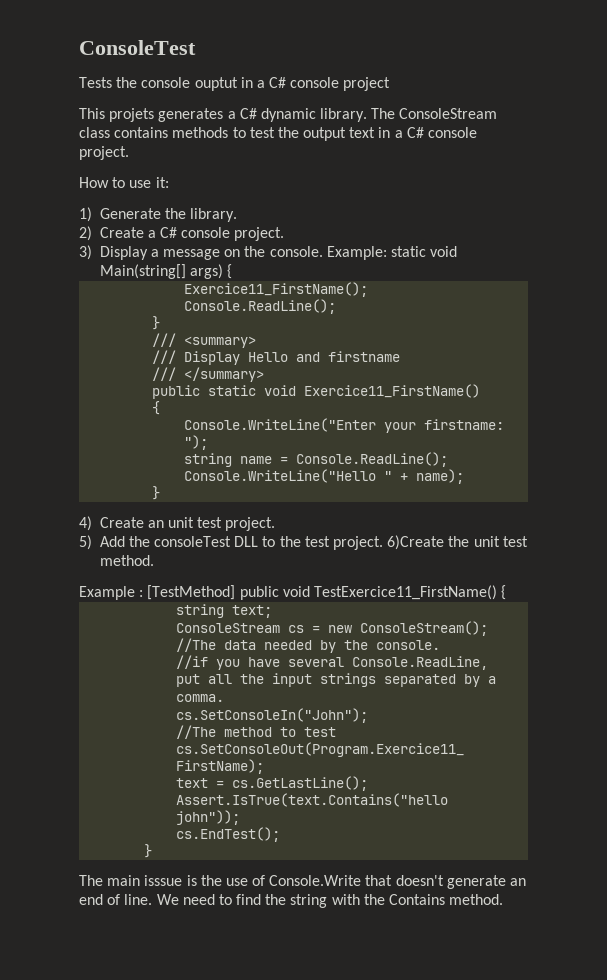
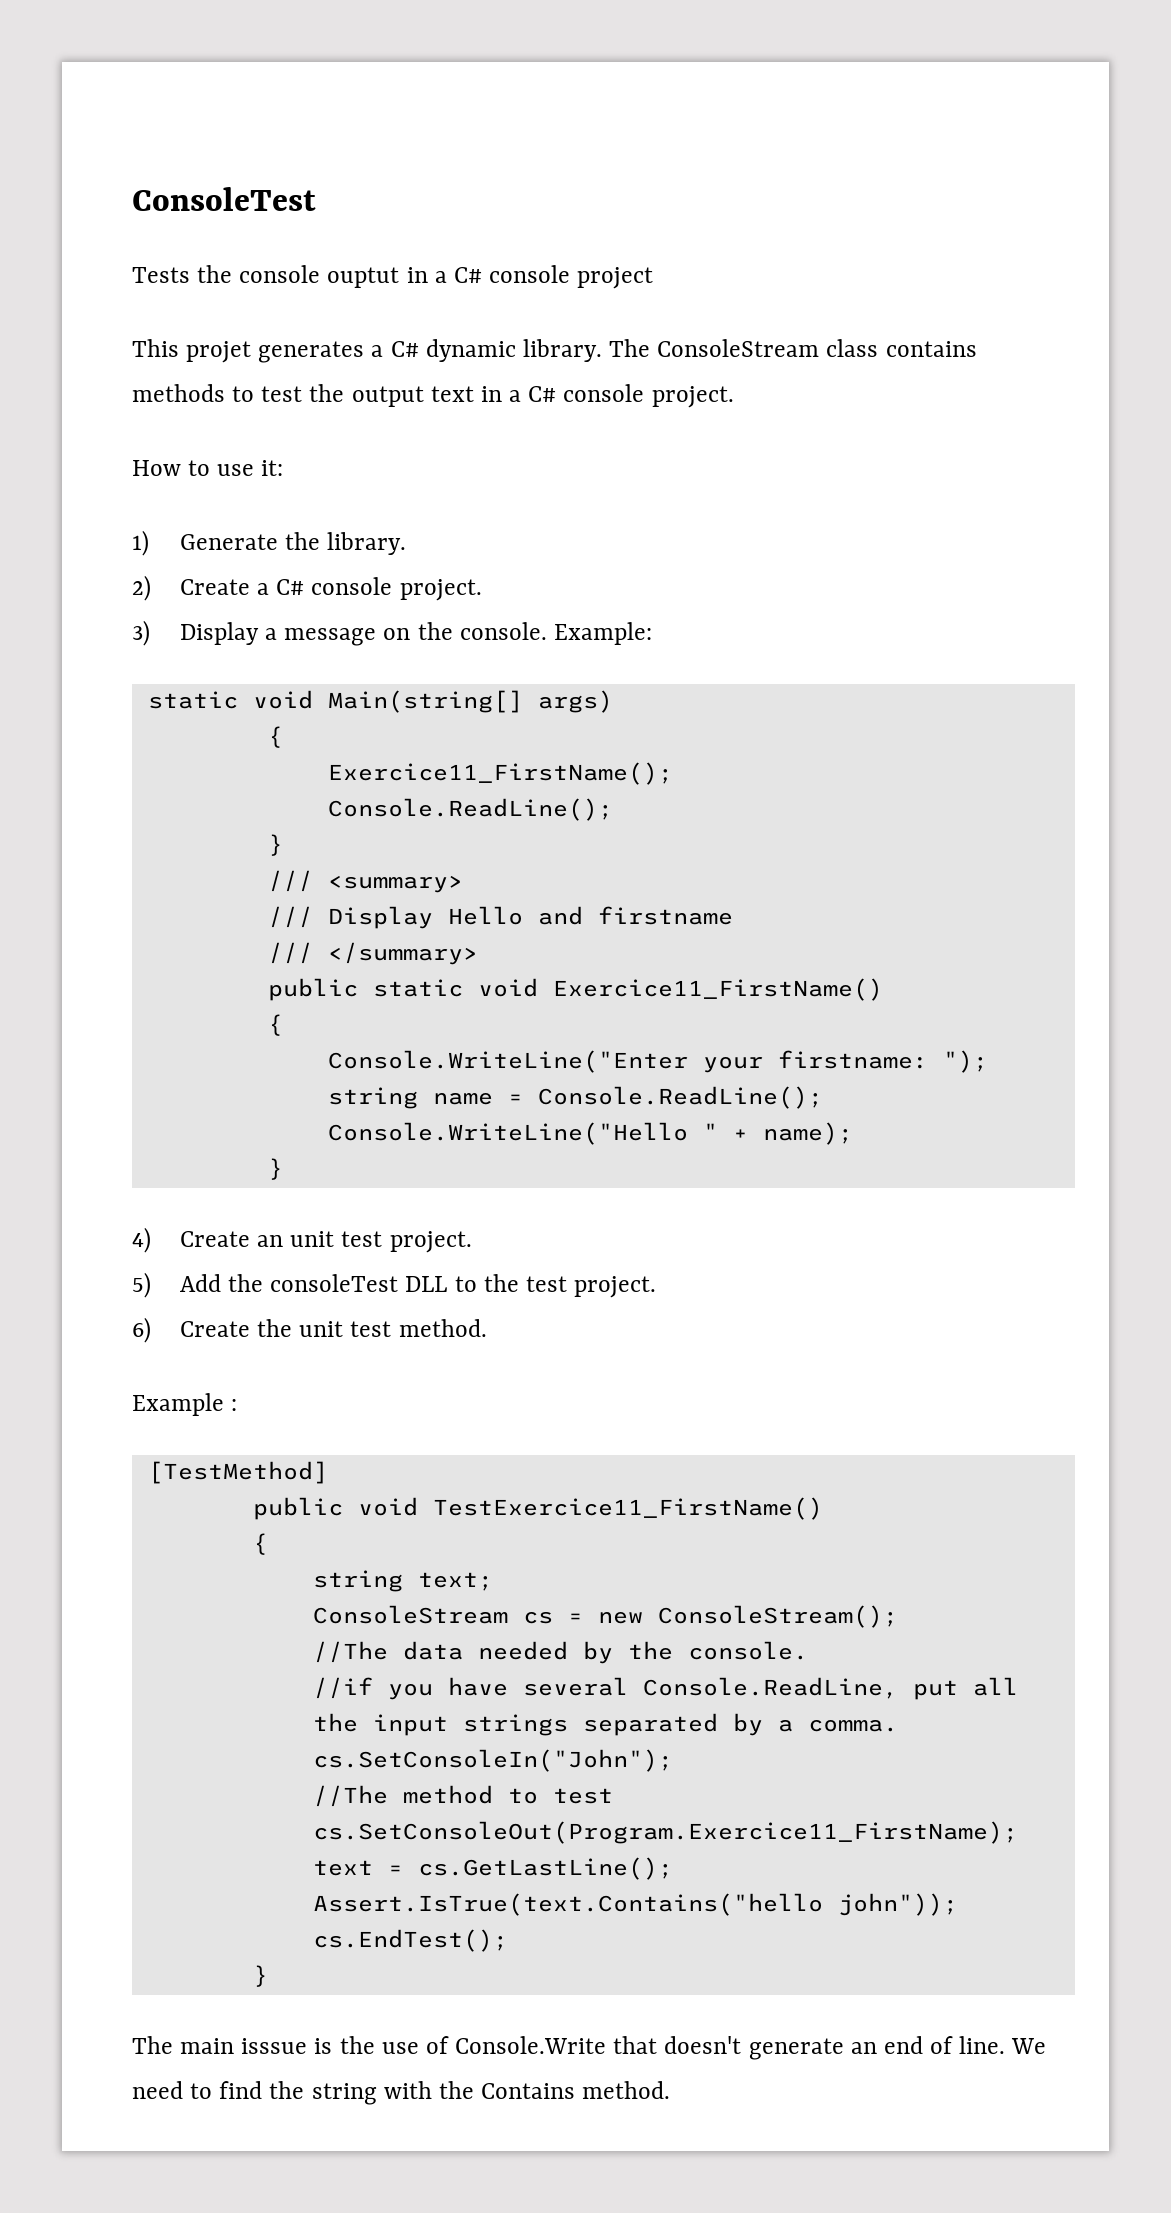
[109,108,155,122] projets -> [186,341,252,363] projet
(387, 253) none -> (652, 633) //
(223, 271) none -> (613, 701) //
[387,535,445,550] 6)Create -> [132,1317,250,1343] // 6) Create
(144, 593) none -> (238, 1405) //
(236, 592) none -> (328, 1472) //
(497, 592) none -> (823, 1508) //

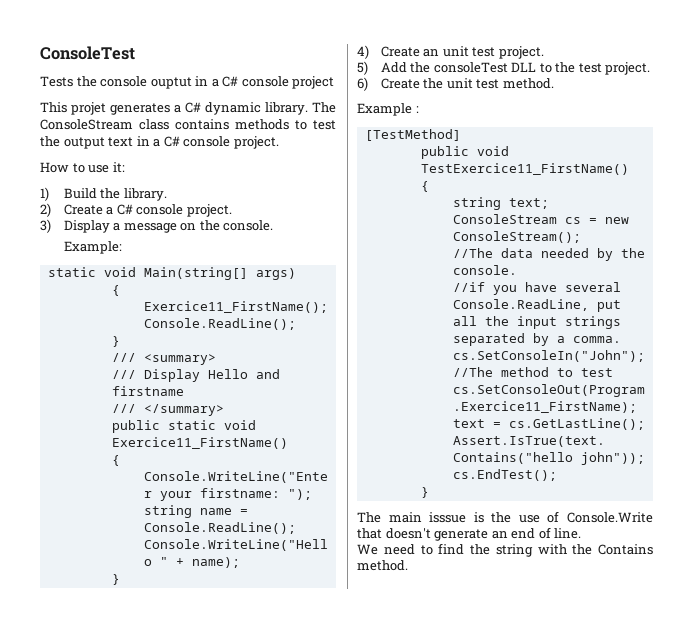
[179,534,278,550] Generate -> [63,188,97,199] Build
(547, 631) none -> (274, 225) //
(1006, 2045) none -> (582, 533) //

